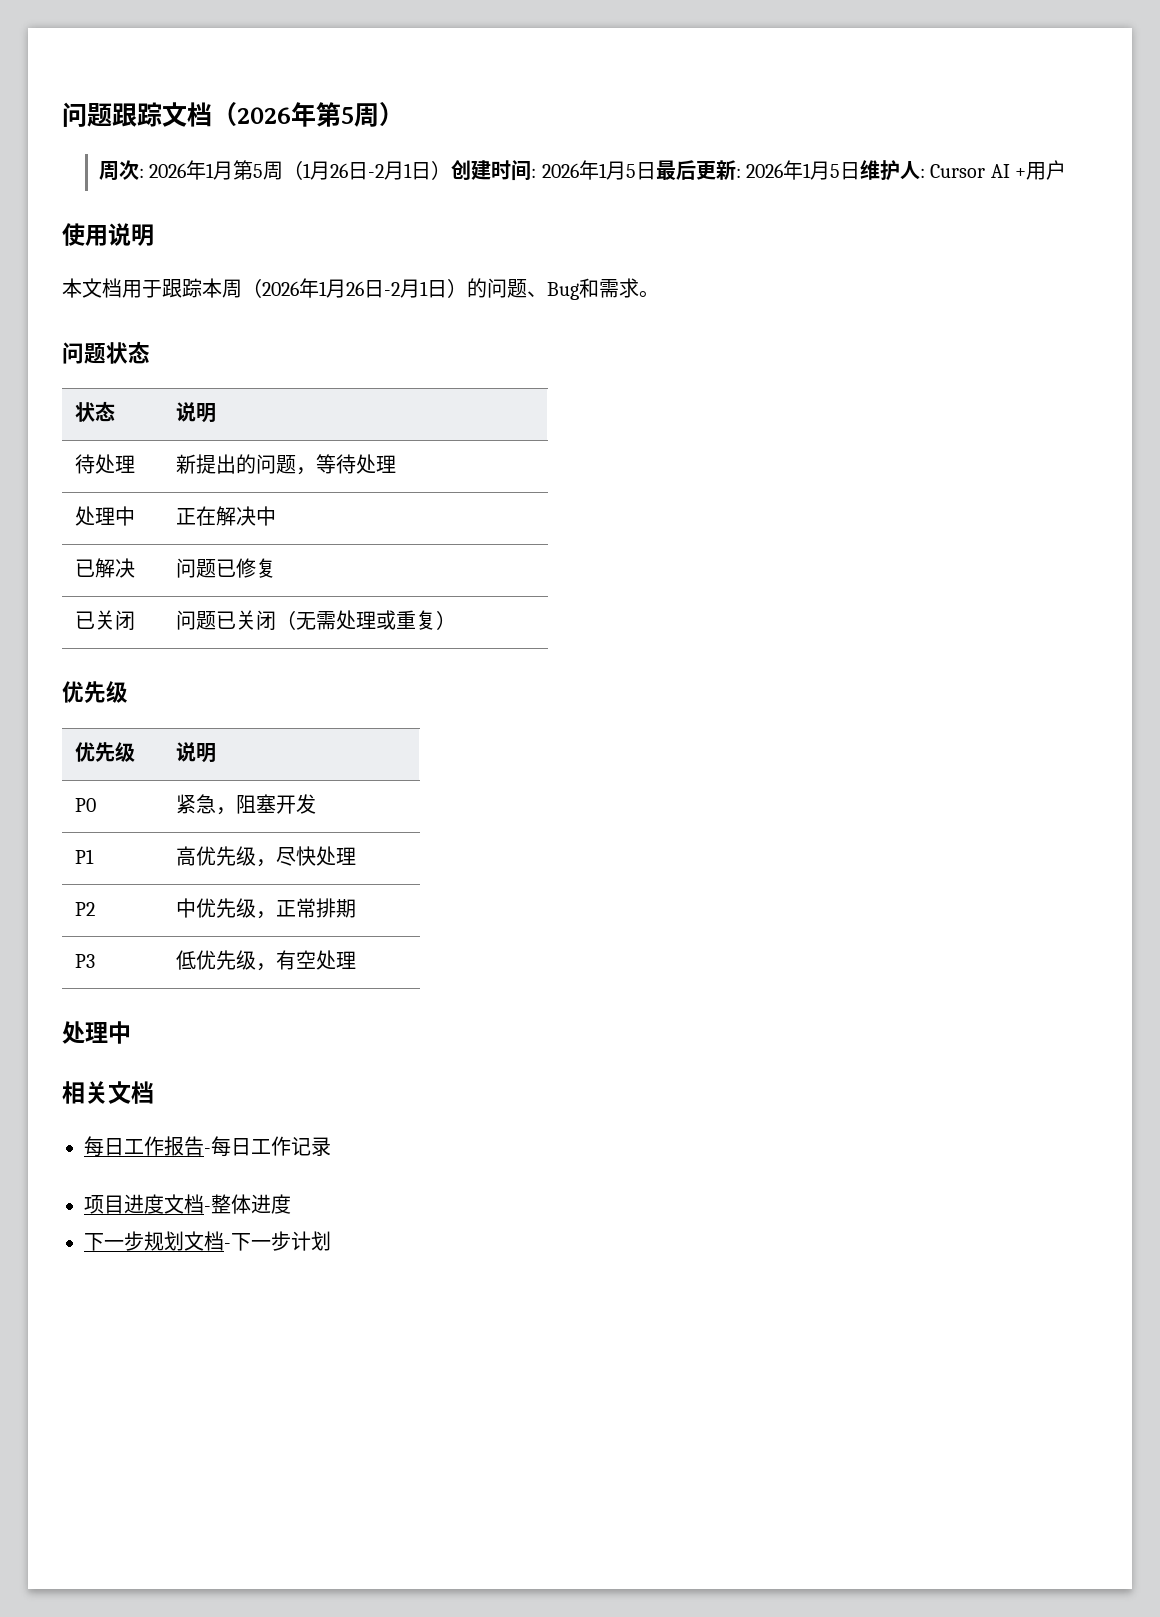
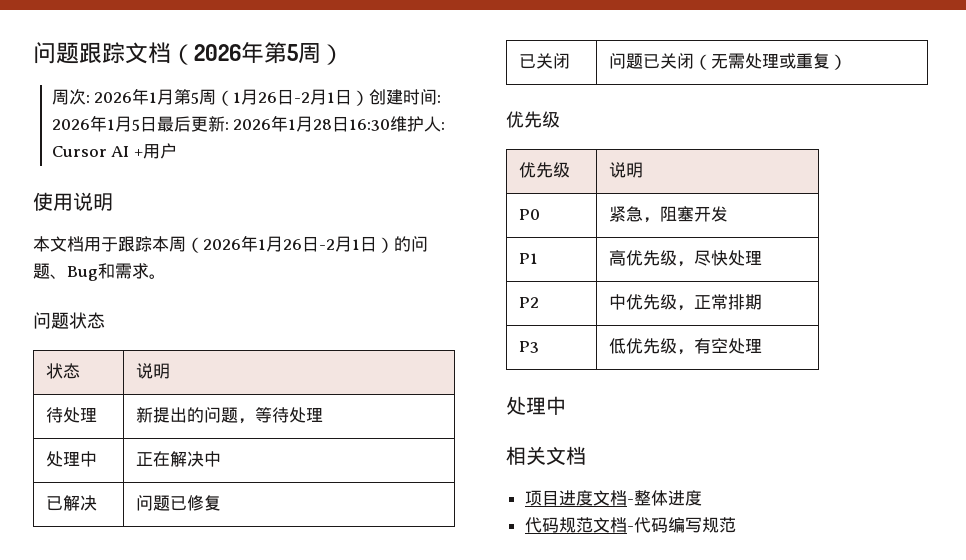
[830,162,861,180] 5日 -> [313,116,391,132] 28日16:30
[84,1136,331,1157] // 每日工作报告-每日工作记录 -> (586, 455) none
[84,1231,331,1251] 下一步规划文档-下一步计划 -> [524,517,736,533] 代码规范文档-代码编写规范

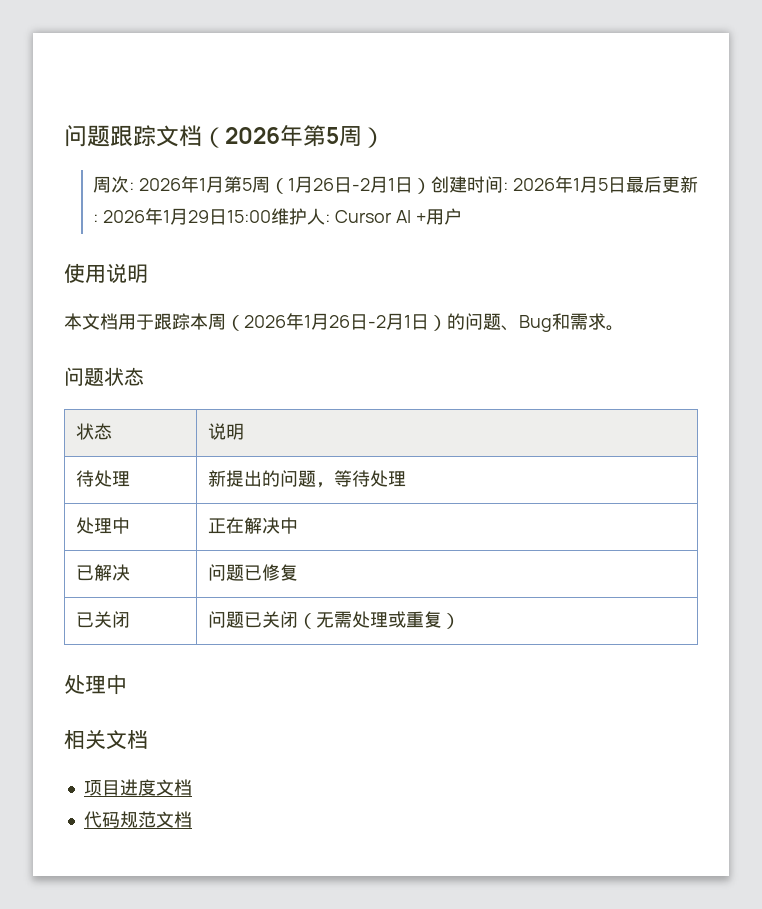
[313,116,391,132] 28日16:30 -> [188,209,272,225] 29日15:00
[506,111,560,128] [519,162,571,178] [609,162,644,178] [519,209,541,220] [609,206,729,223] [519,253,539,264] [609,250,763,267] [519,297,540,308] [609,294,763,311] [519,341,540,353] [609,338,763,355] // 优先级 // 优先级 | 说明 // P0 | 紧急，阻塞开发 // P1 | 高优先级，尽快处理 // P2 | 中优先级，正常排期 // P3 | 低优先级，有空处理 -> (461, 621) none
[626,490,702,506] -整体进度 -> (192, 787) none
[626,517,736,533] -代码编写规范 -> (192, 819) none

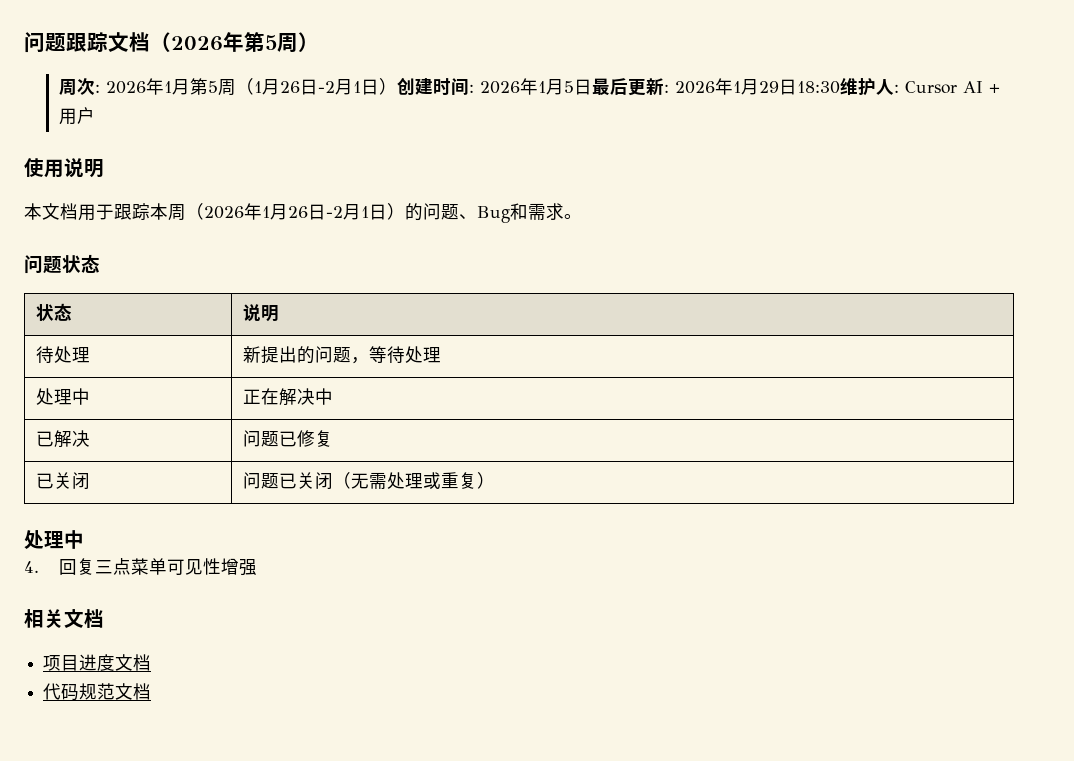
[227,210,272,223] 15:00 -> [796,81,840,94] 18:30
(127, 684) none -> [24,558,257,576] // 4.回复三点菜单可见性增强

